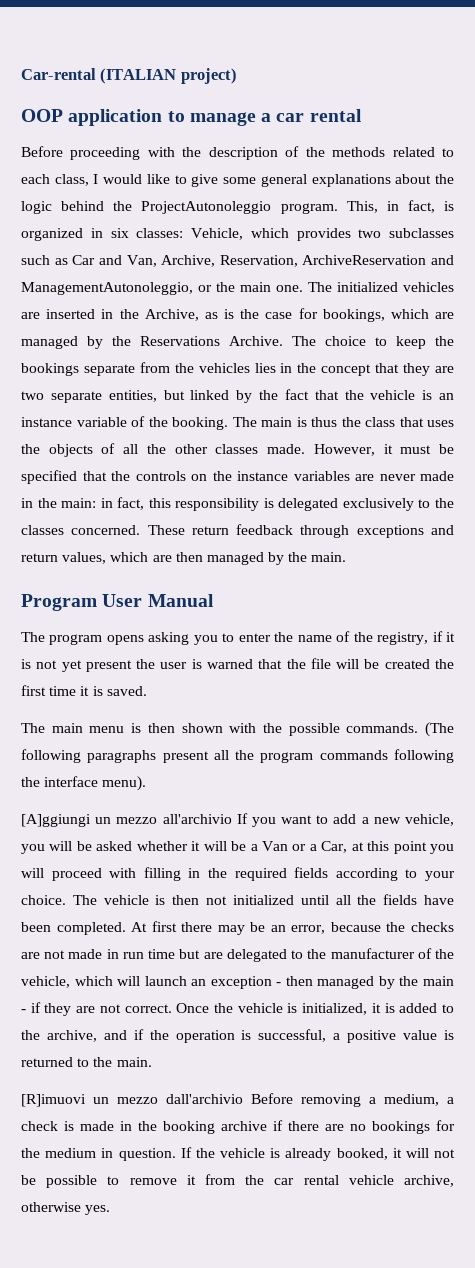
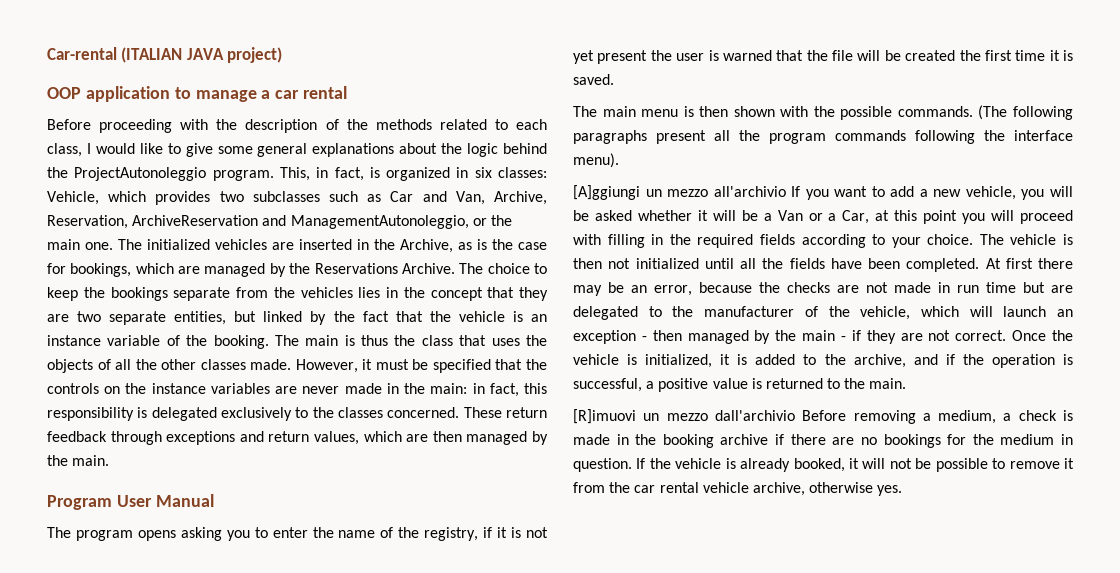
(177, 76) none -> [186,48,224,60] JAVA

